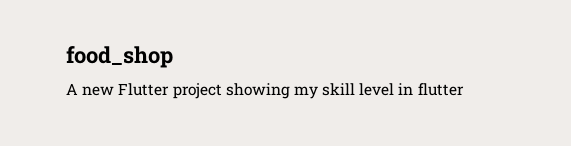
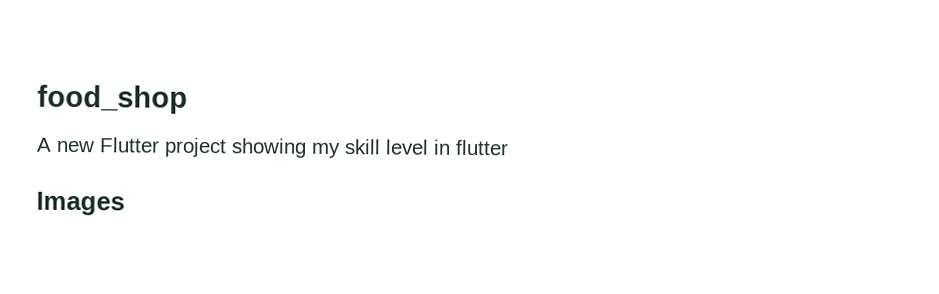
(464, 89) none -> [36,191,125,216] // Images

